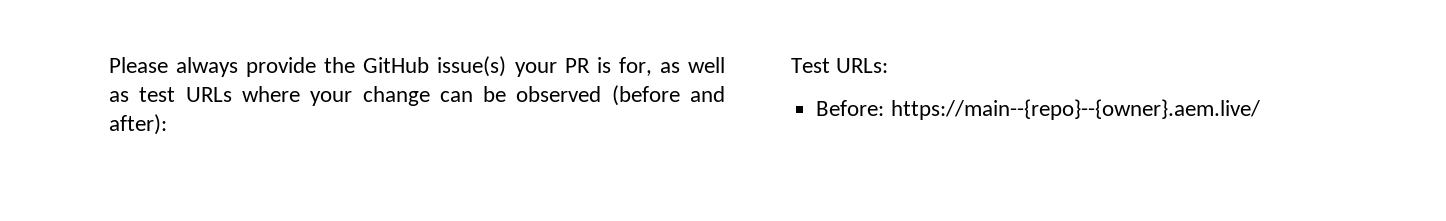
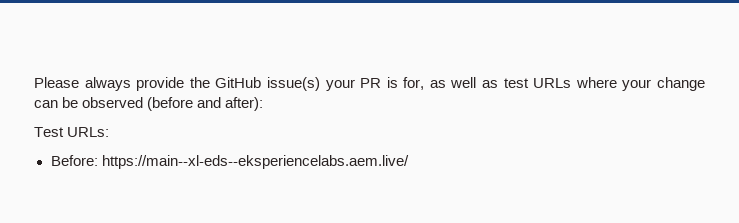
[890,99,1260,120] https://main--{repo}--{owner}.aem.live/ -> [101,155,409,169] https://main--xl-eds--eksperiencelabs.aem.live/

